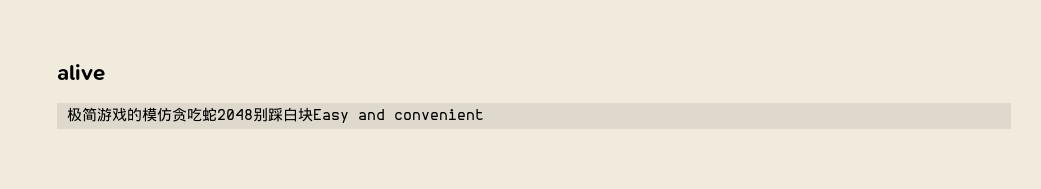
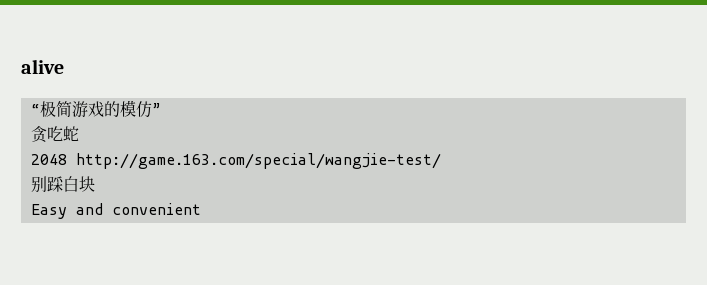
(105, 72) none -> [30,104,40,115] “
(172, 114) none -> [151,103,161,115] ” //
[216,109,253,120] 2048 -> [30,153,441,169] // 2048 http://game.163.com/special/wangjie-test/ //
(313, 114) none -> (95, 184) //

